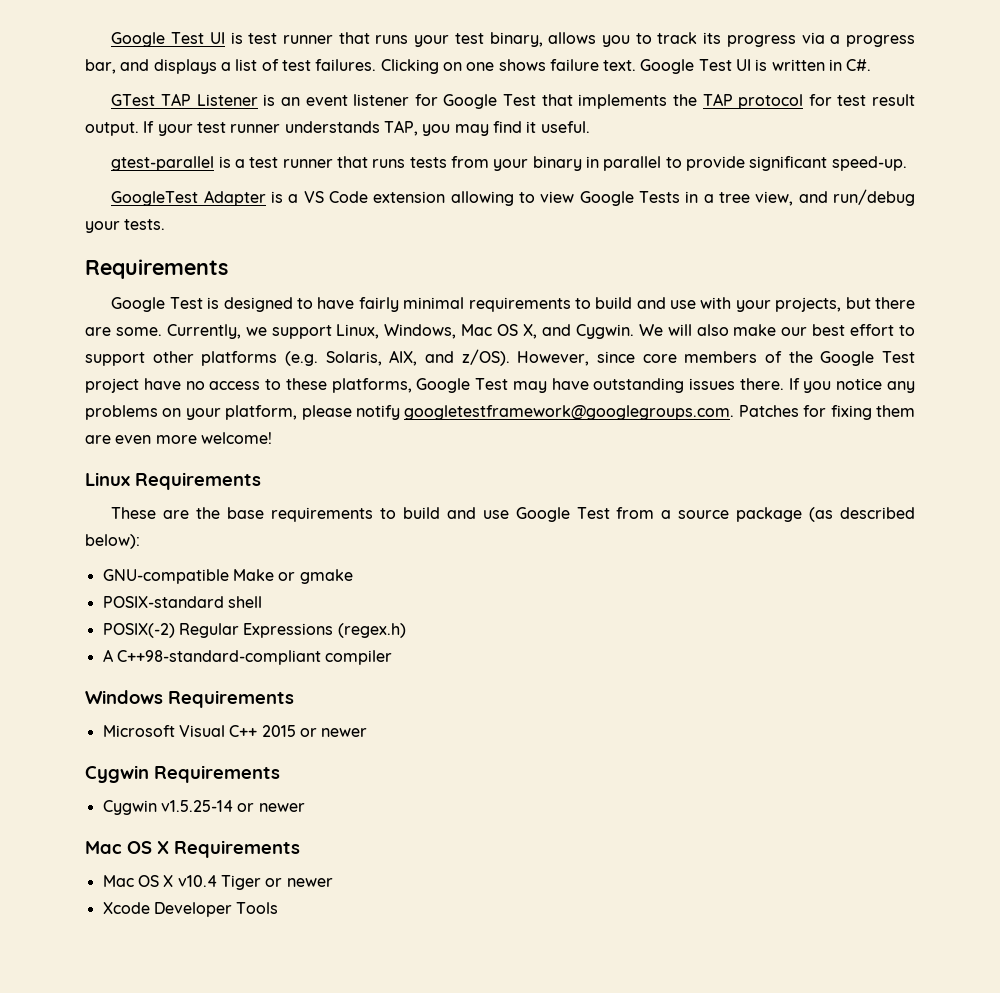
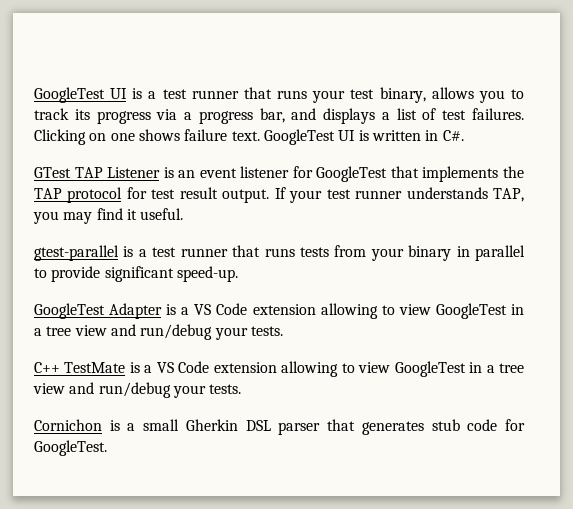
[111,32,243,47] Google Test UI is -> [34,87,157,103] GoogleTest UI is a
[640,59,732,74] Google Test -> [263,129,335,145] GoogleTest
[443,94,537,109] Google Test -> [316,166,388,182] GoogleTest
[579,189,915,206] [85,219,166,233] [85,259,228,279] [111,297,916,312] [85,324,916,339] [85,349,915,366] [85,378,915,393] [85,405,915,420] [85,432,272,444] [85,472,261,490] [111,507,916,522] [85,534,140,549] [102,569,353,584] [102,596,262,608] [102,623,406,638] [102,649,393,665] [85,690,294,708] [102,725,368,737] [85,765,280,783] [102,800,305,815] [85,840,300,858] [102,875,333,890] [102,902,279,917] Google Tests in a tree view, and run/debug your tests. // Requirements // Google Test is designed to have fairly minimal requirements to build and use with your projects, but there are some. Currently, we support Linux, Windows, Mac OS X, and Cygwin. We will also make our best effort to support other platforms (e.g. Solaris, AIX, and z/OS). However, since core members of the Google Test project have no access to these platforms, Google Test may have outstanding issues there. If you notice any problems on your platform, please notify googletestframework@googlegroups.com. Patches for fixing them are even more welcome! // Linux Requirements // These are the base requirements to build and use Google Test from a source package (as described below): // GNU-compatible Make or gmake // POSIX-standard shell // POSIX(-2) Regular Expressions (regex.h) // A C++98-standard-compliant compiler // Windows Requirements // Microsoft Visual C++ 2015 or newer // Cygwin Requirements // Cygwin v1.5.25-14 or newer // Mac OS X Requirements // Mac OS X v10.4 Tiger or newer // Xcode Developer Tools -> [435,303,524,319] [34,324,283,340] [34,361,524,377] [33,382,242,398] [34,419,526,435] [34,440,107,456] GoogleTest in a tree view and run/debug your tests. // C++ TestMate is a VS Code extension allowing to view GoogleTest in a tree view and run/debug your tests. // Cornichon is a small Gherkin DSL parser that generates stub code for GoogleTest.

